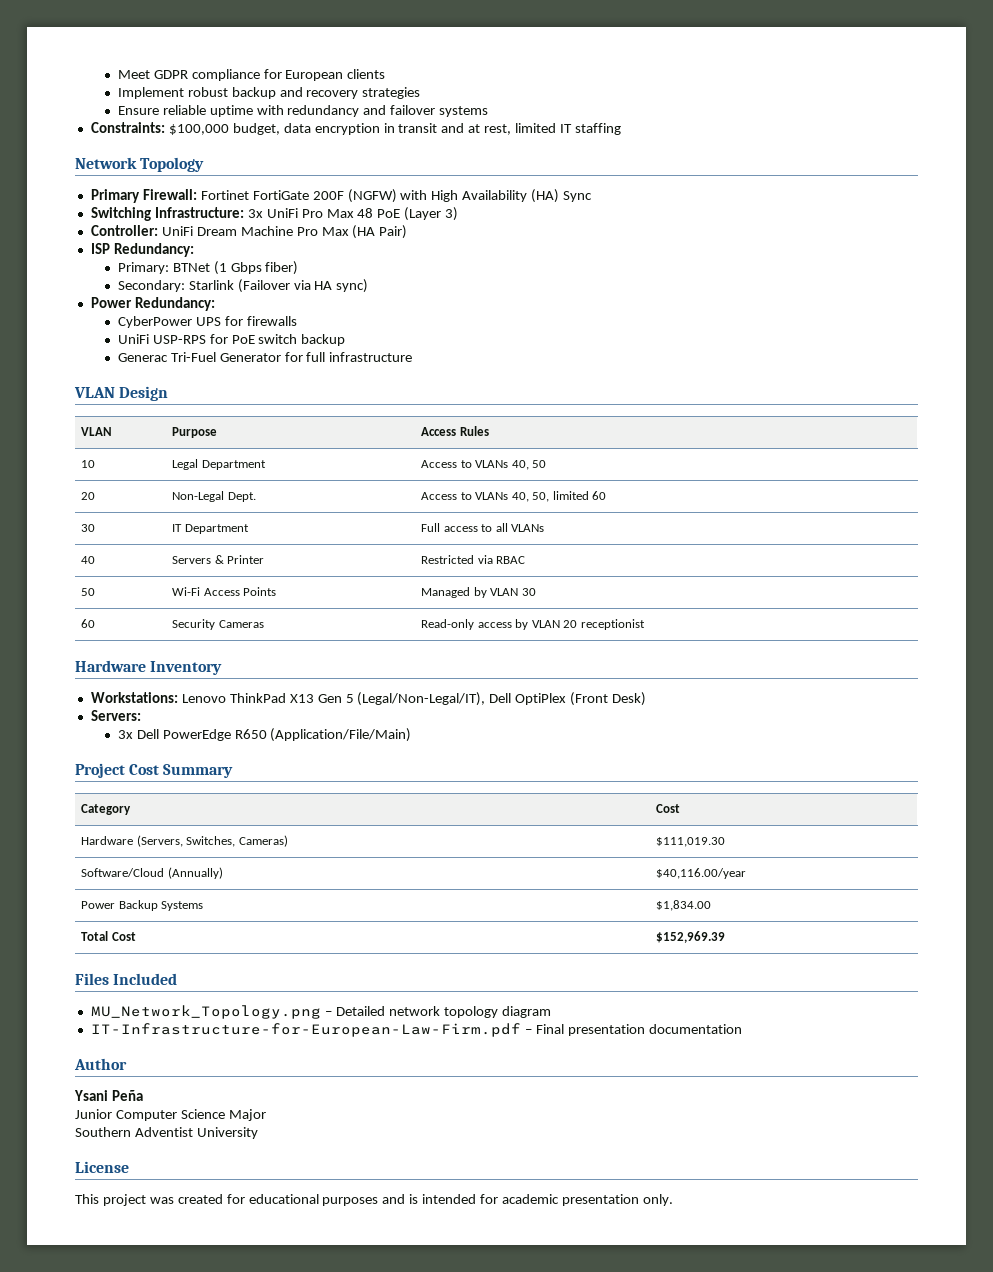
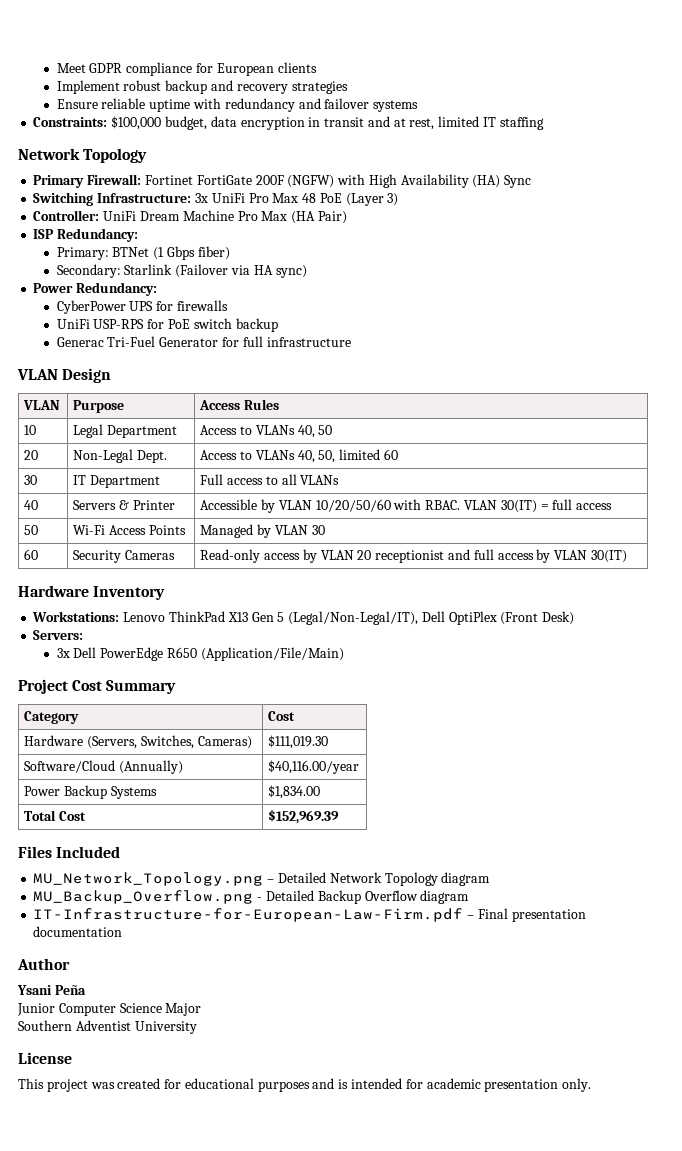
[421,555,526,564] Restricted via RBAC -> [200,499,613,513] Accessible by VLAN 10/20/50/60 with RBAC. VLAN 30(IT) = full access
(645, 624) none -> [447,549,627,563] and full access by VLAN 30(IT)
[388,1006,498,1018] network topology -> [329,872,491,886] [33,890,418,904] Network Topology diagram // MU_Backup_Overflow.png - Detailed Backup Overflow

